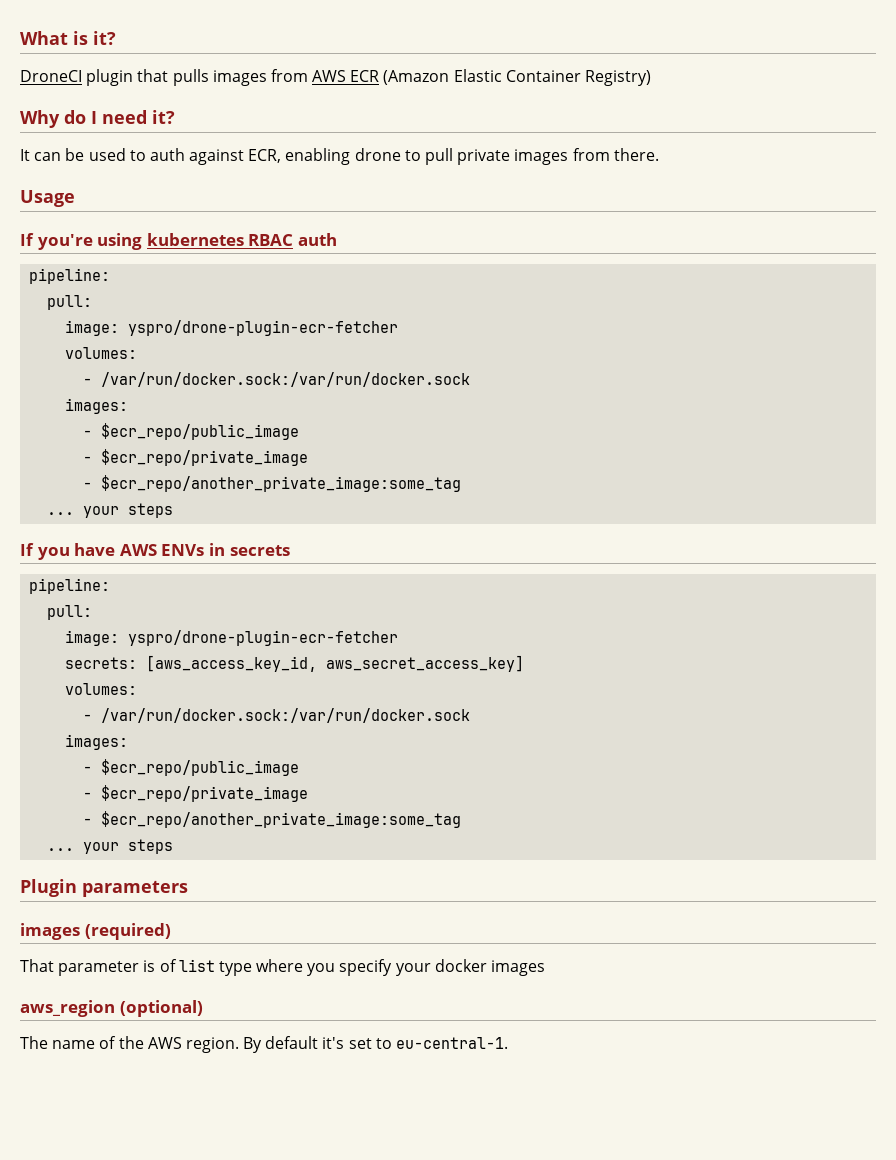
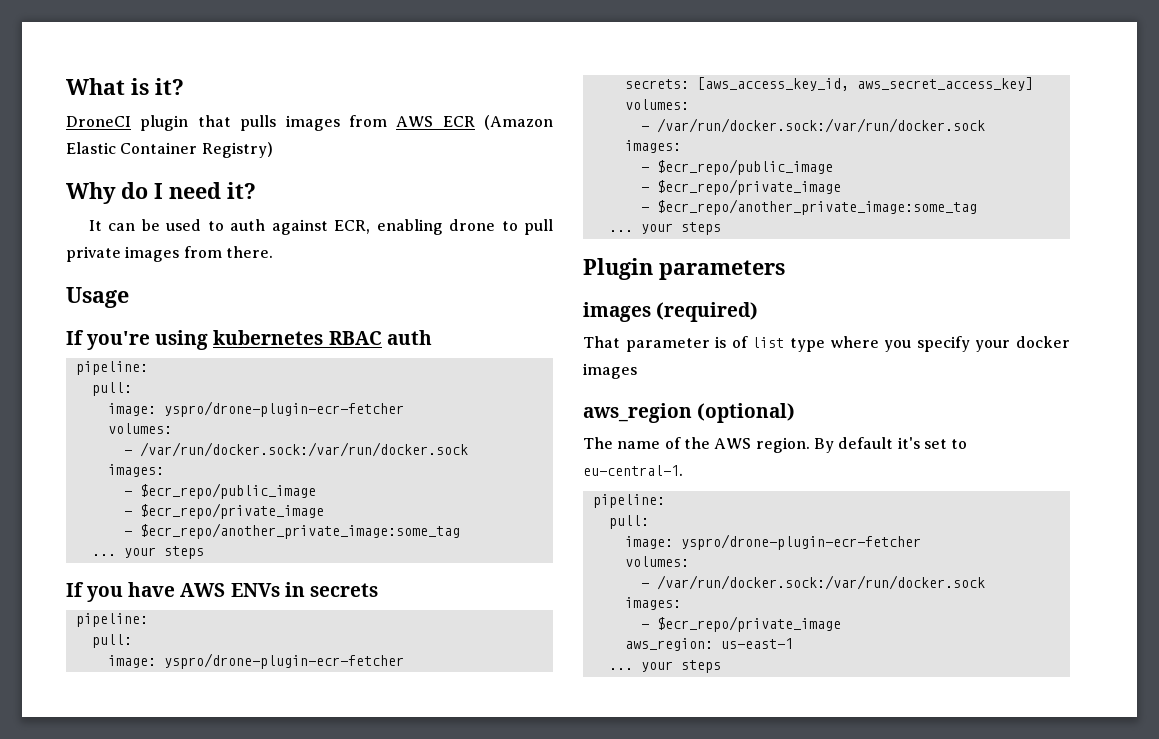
(509, 1043) none -> [592,494,665,508] [608,515,649,529] [624,534,921,550] [624,556,689,567] [640,575,985,590] [624,597,681,610] [640,616,841,632] [624,638,793,651] [608,660,721,673] // pipeline: // pull: // image: yspro/drone-plugin-ecr-fetcher // volumes: // - /var/run/docker.sock:/var/run/docker.sock // images: // - $ecr_repo/private_image // aws_region: us-east-1 // ... your steps

